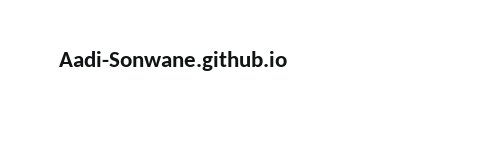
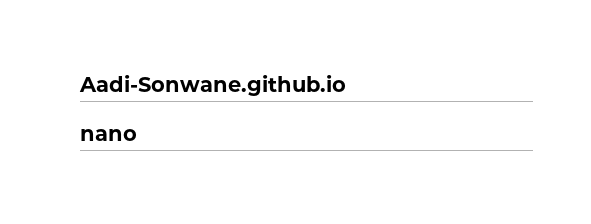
(287, 61) none -> [80,129,137,141] // nano

